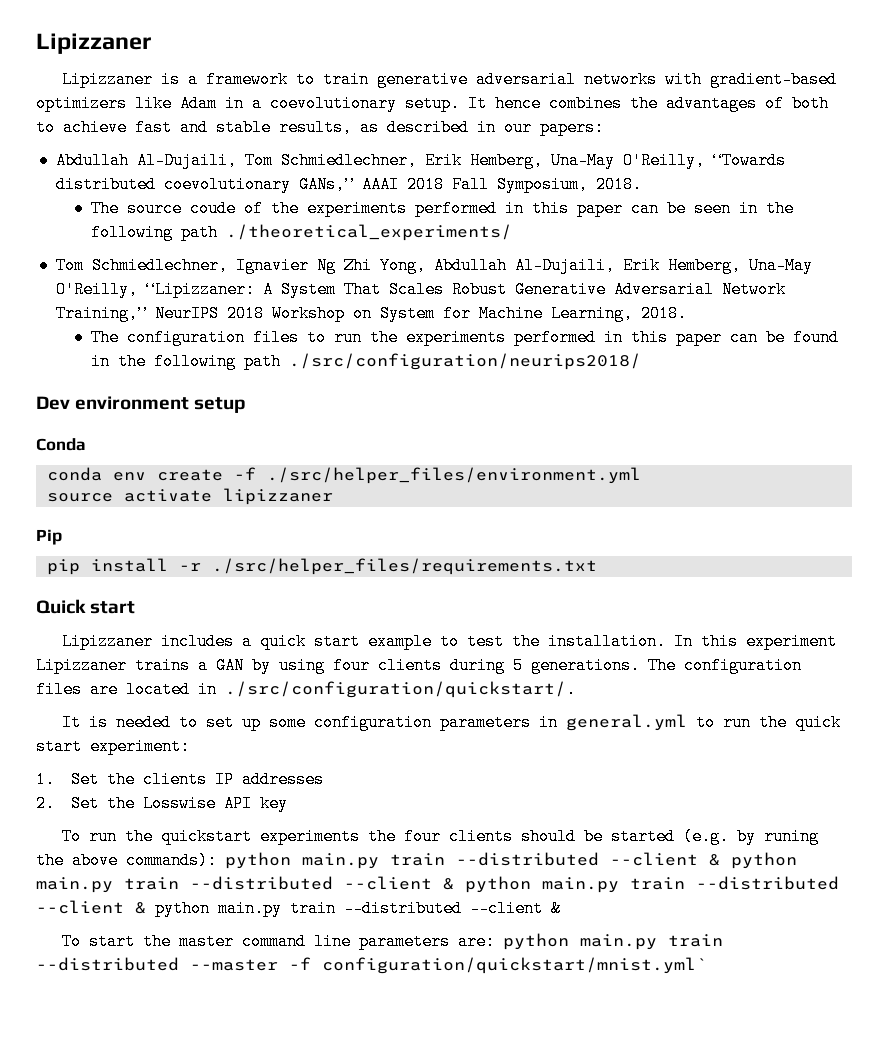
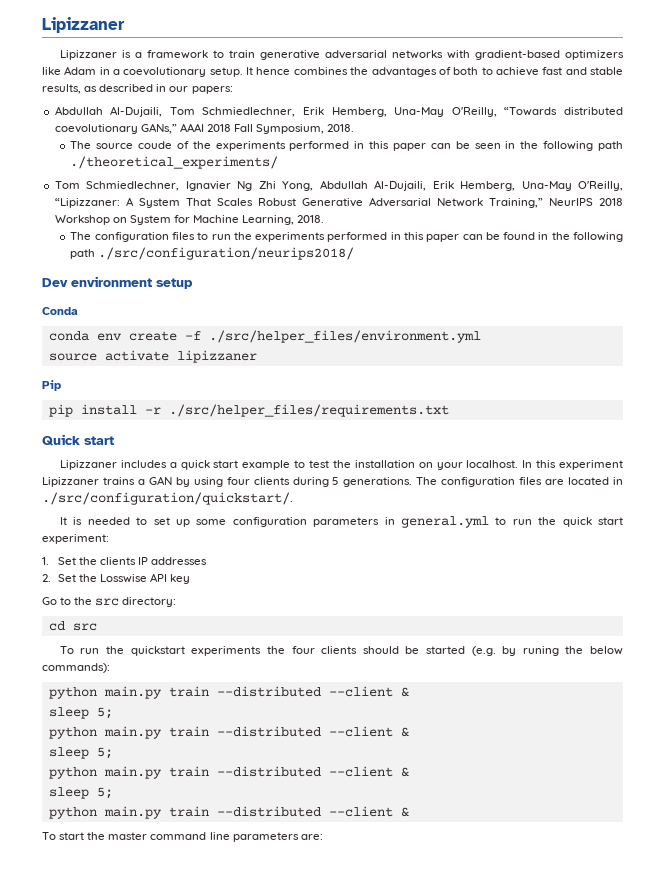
[548,633,667,650] installation. -> [354,460,519,470] installation on your localhost.
(288, 803) none -> [42,597,177,607] [48,621,97,631] // Go to the src directory: // cd src
[72,852,118,869] above -> [590,646,623,655] below
[225,852,797,869] [36,876,839,893] [36,900,146,914] python main.py train --distributed --client & python main.py train --distributed --client & python main.py train --distributed --client & -> [48,686,409,699] [48,707,113,719] [48,726,409,739] [48,747,113,759] [48,766,409,779] [48,787,113,799] // python main.py train --distributed --client & // sleep 5; // python main.py train --distributed --client & // sleep 5; // python main.py train --distributed --client & // sleep 5; //
[503,933,724,950] [36,957,707,974] python main.py train --distributed --master -f configuration/quickstart/mnist.yml` -> (323, 837) none

